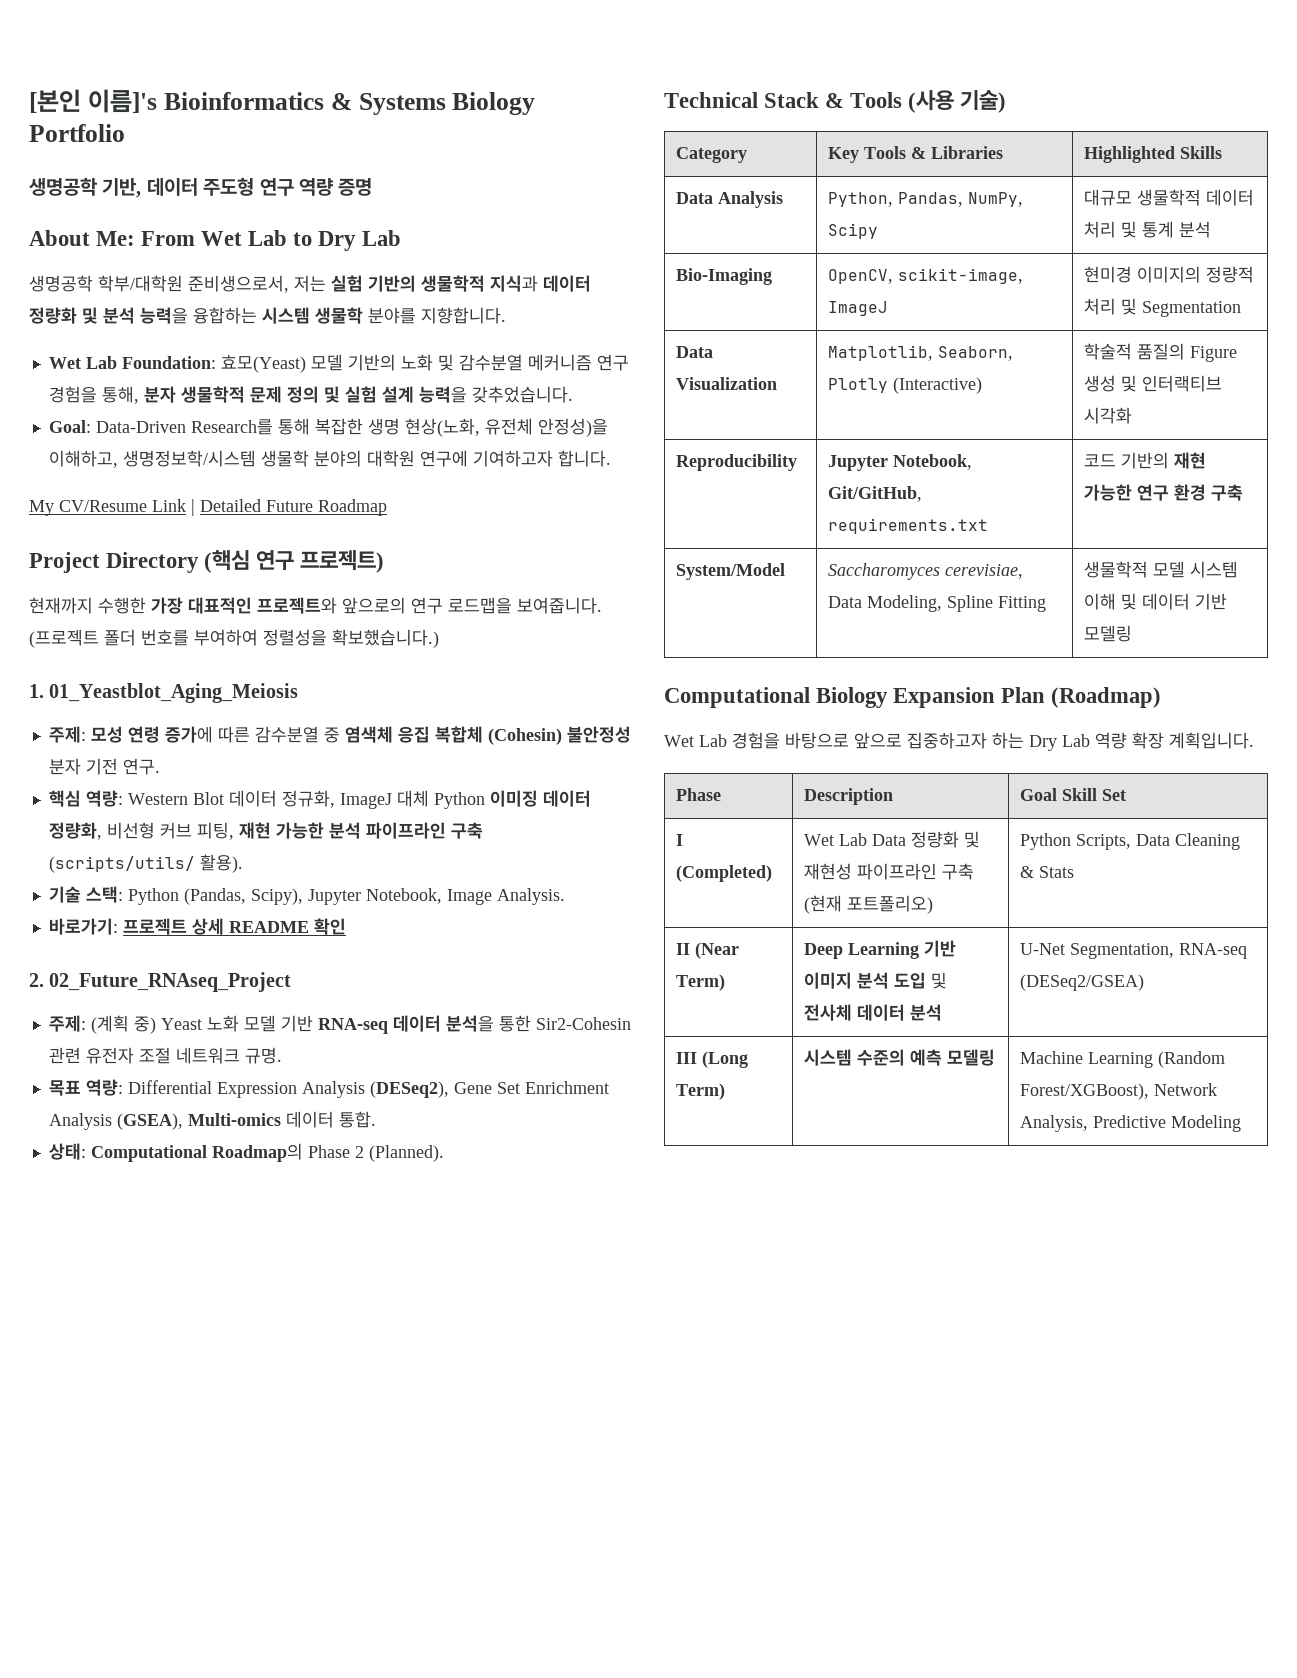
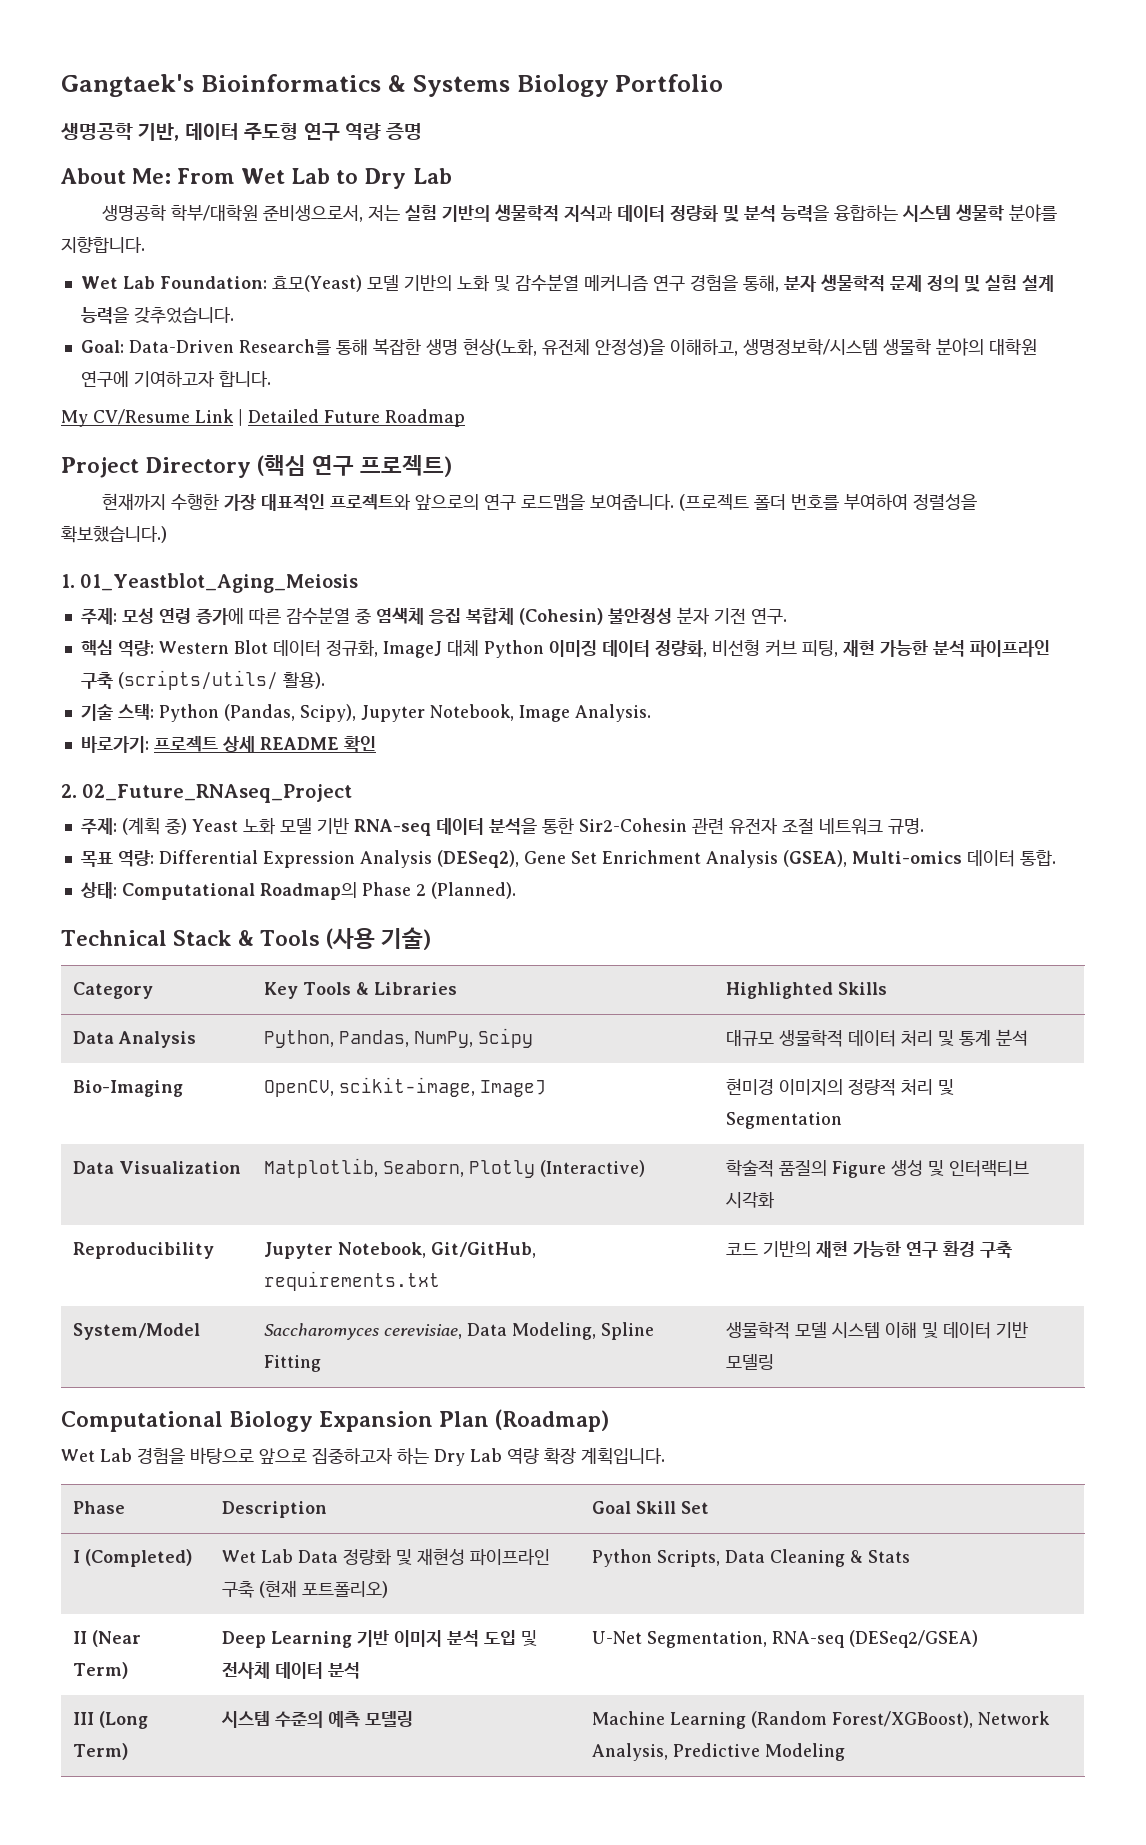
[29,89,157,113] [본인 이름]'s -> [61,74,194,97] Gangtaek's

